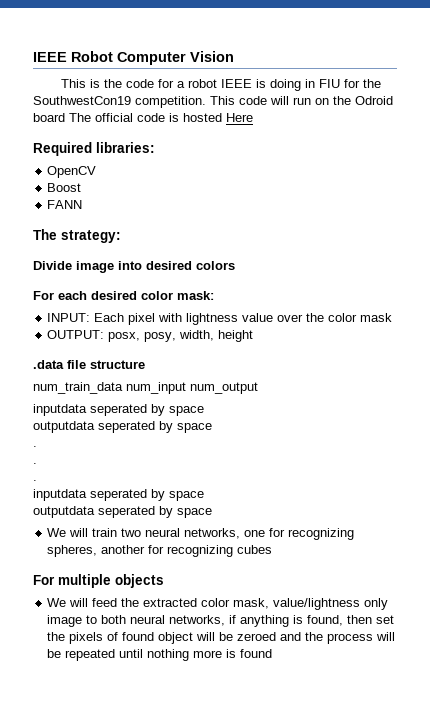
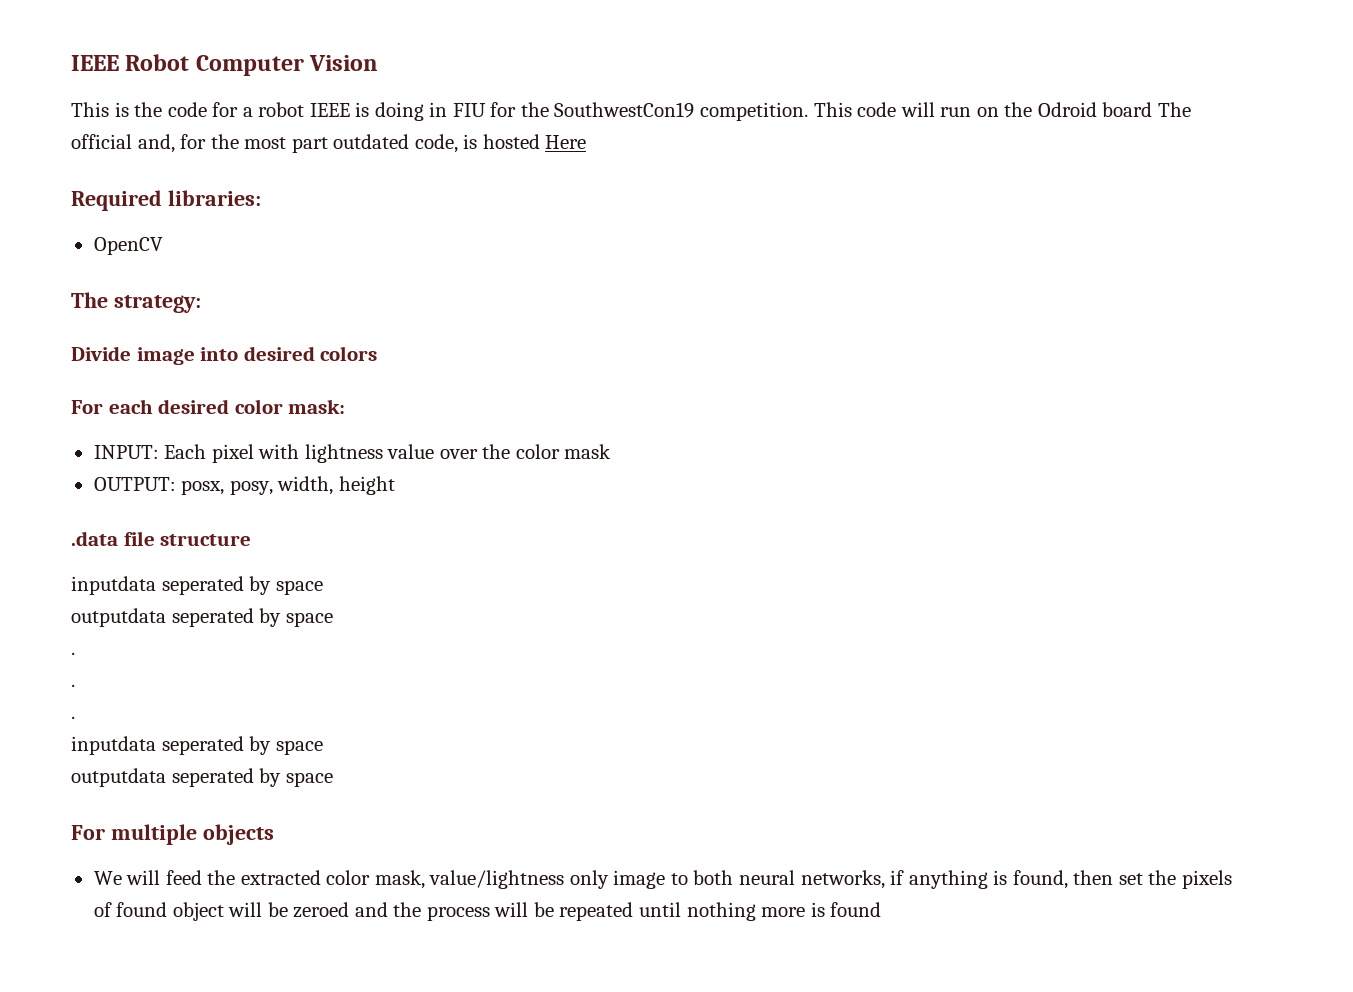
[137,113,165,122] code -> [137,134,458,153] and, for the most part outdated code,
[47,183,82,192] [47,200,83,209] // Boost // FANN -> (163, 246) none
[33,382,258,394] // num_train_data num_input num_output -> (252, 540) none
[47,528,355,540] [47,545,273,557] // We will train two neural networks, one for recognizing spheres, another for recognizing cubes -> (333, 779) none

